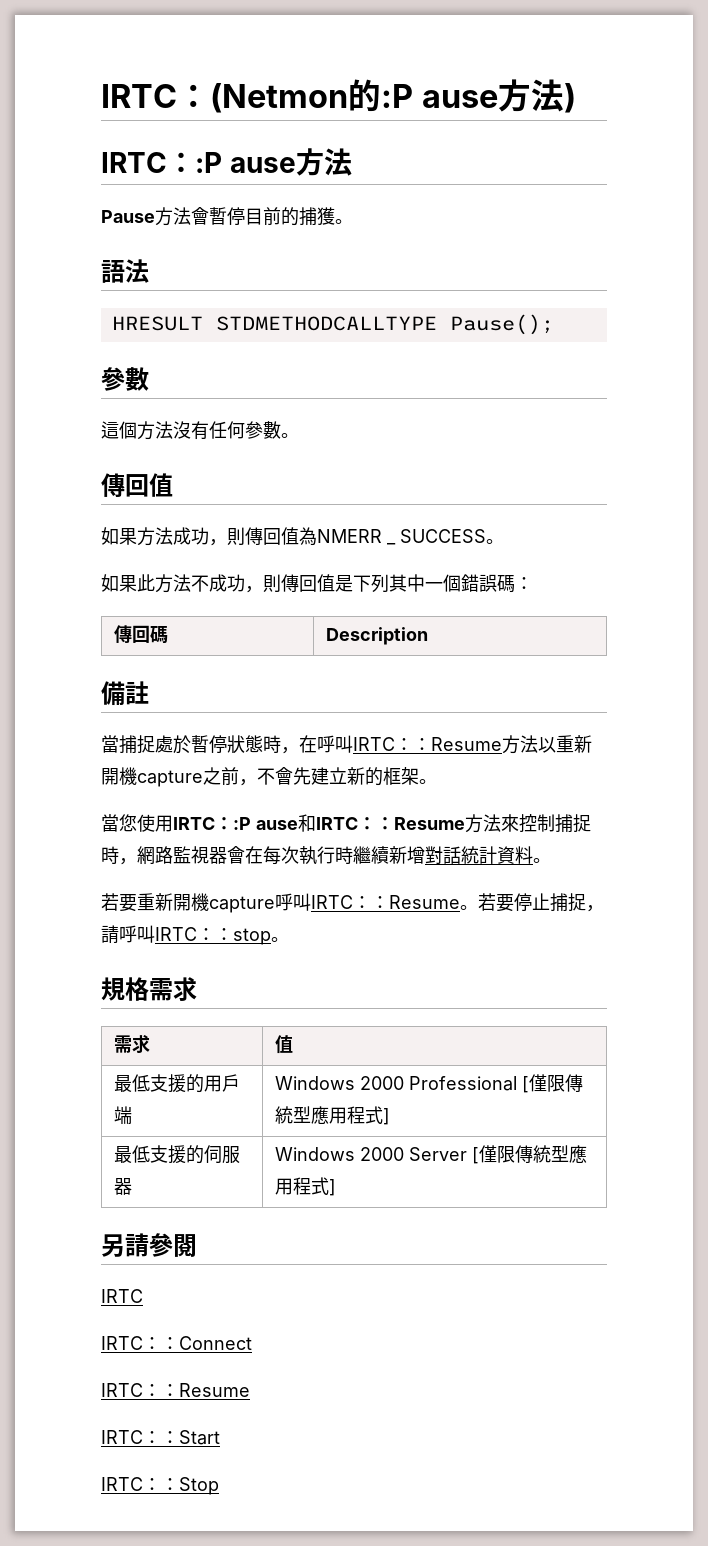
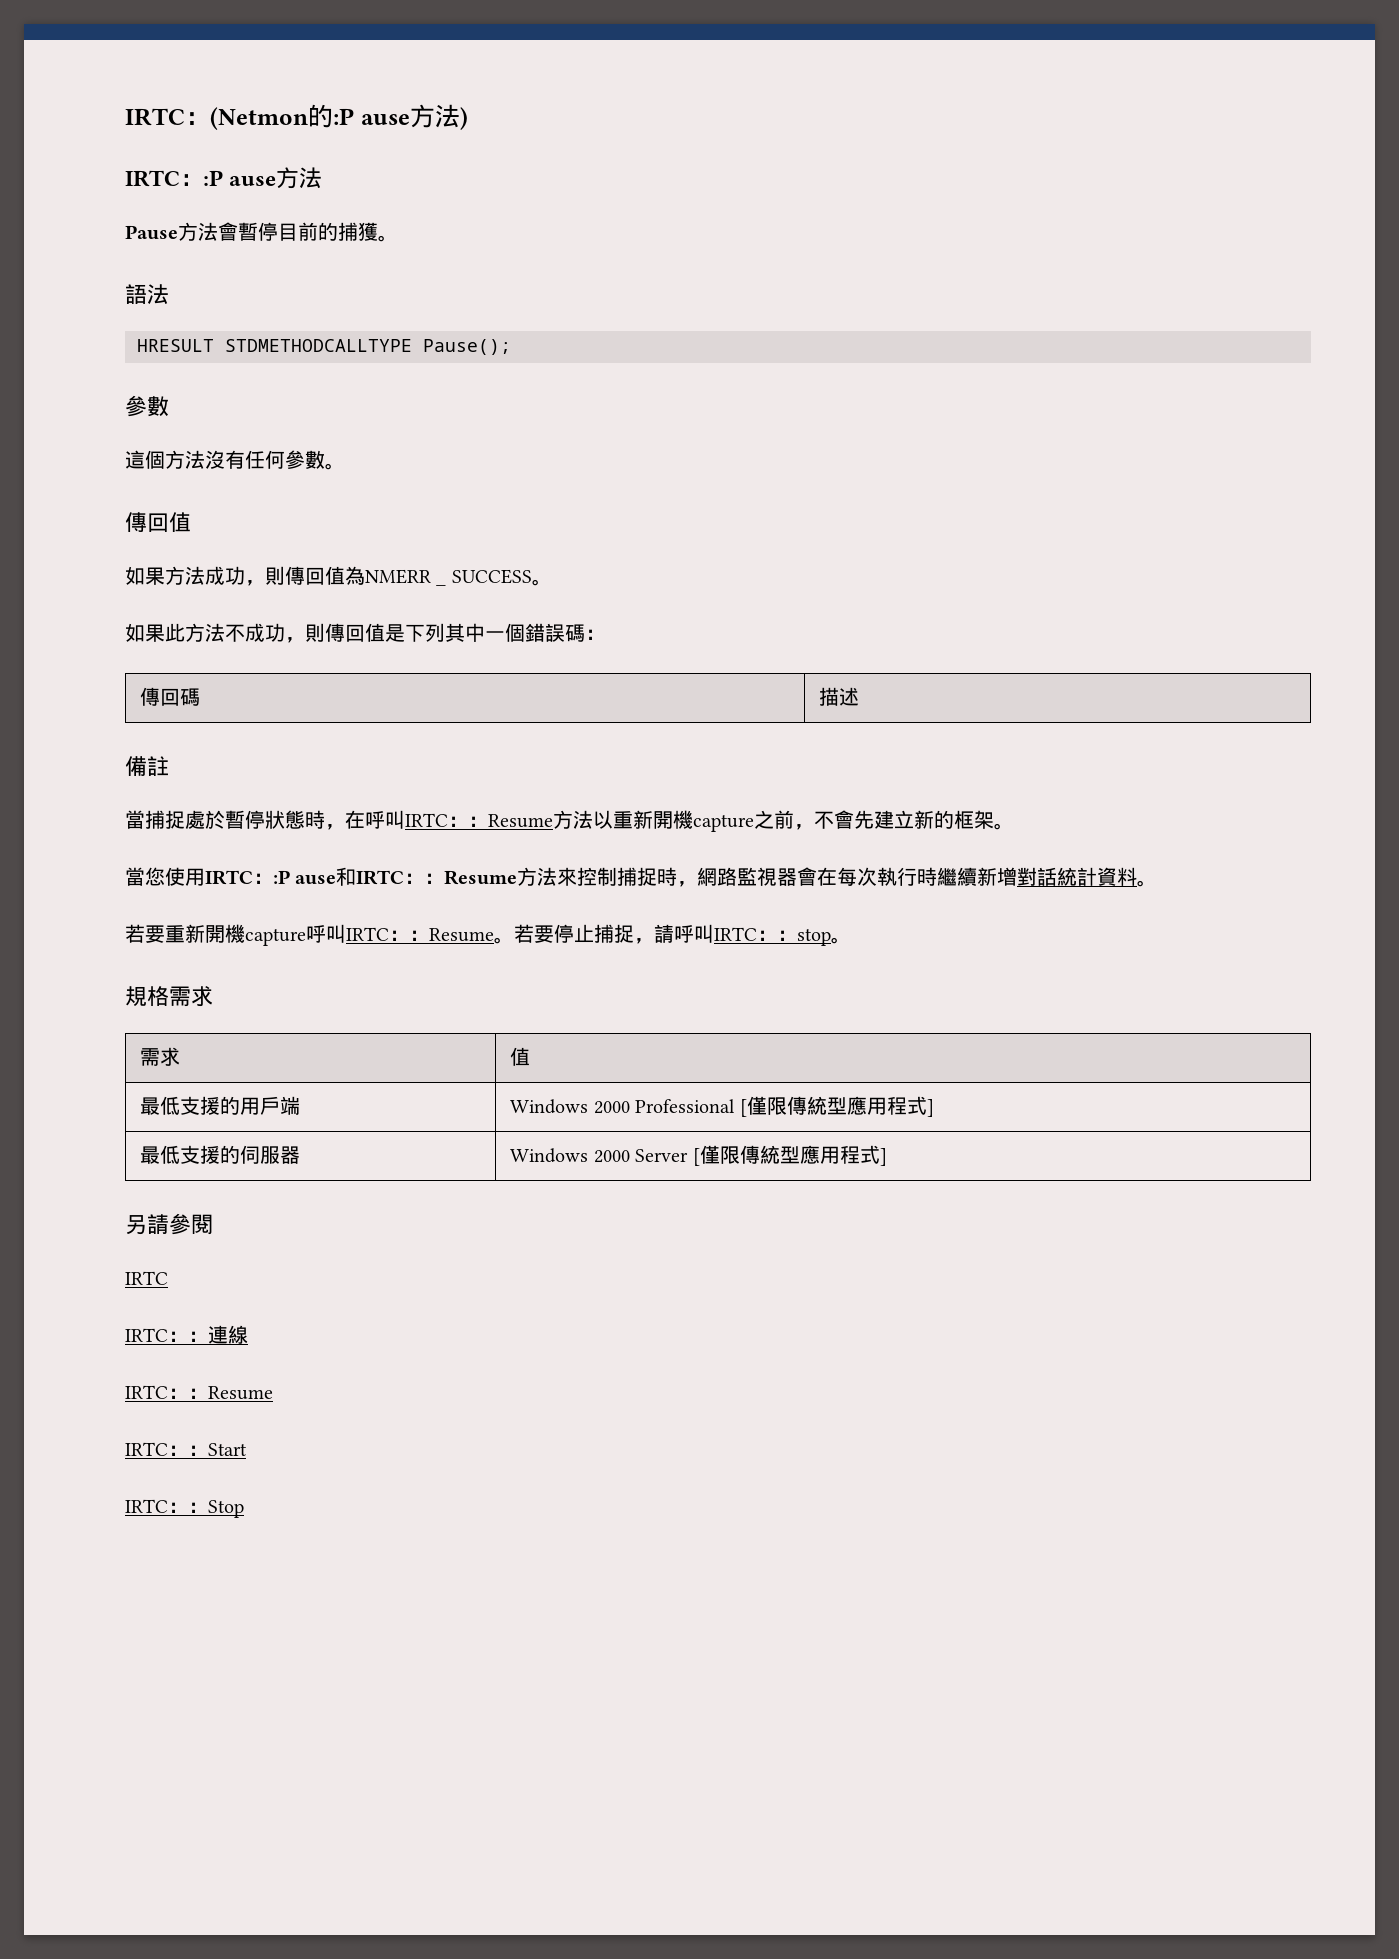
[326,627,429,645] Description -> [819,687,860,706] 描述
[179,1336,252,1350] Connect -> [208,1325,248,1344] 連線

